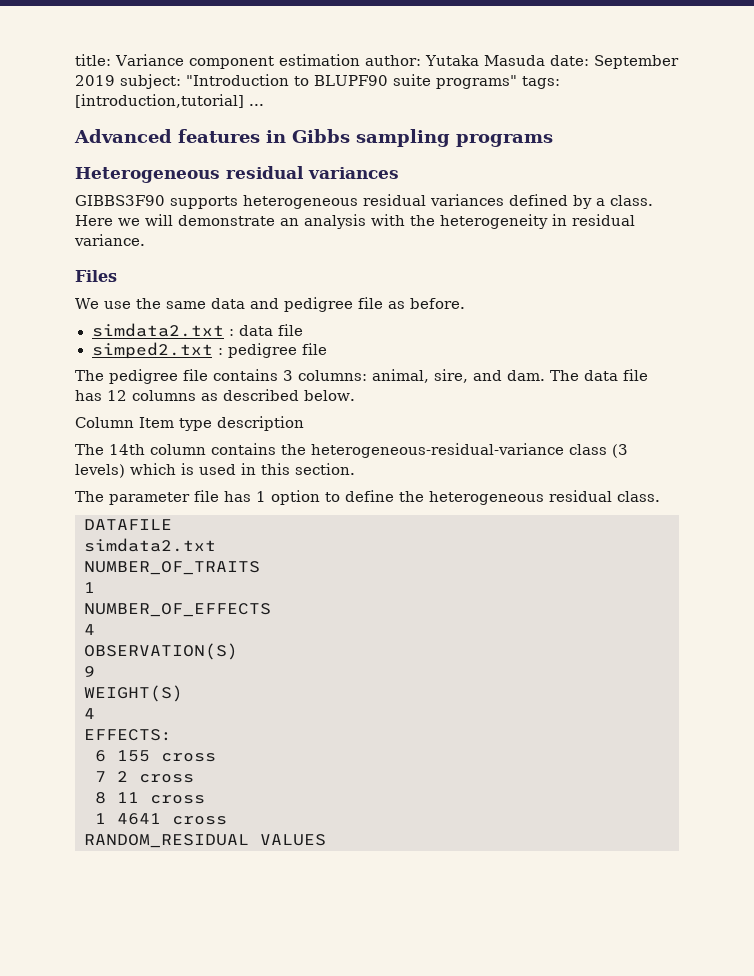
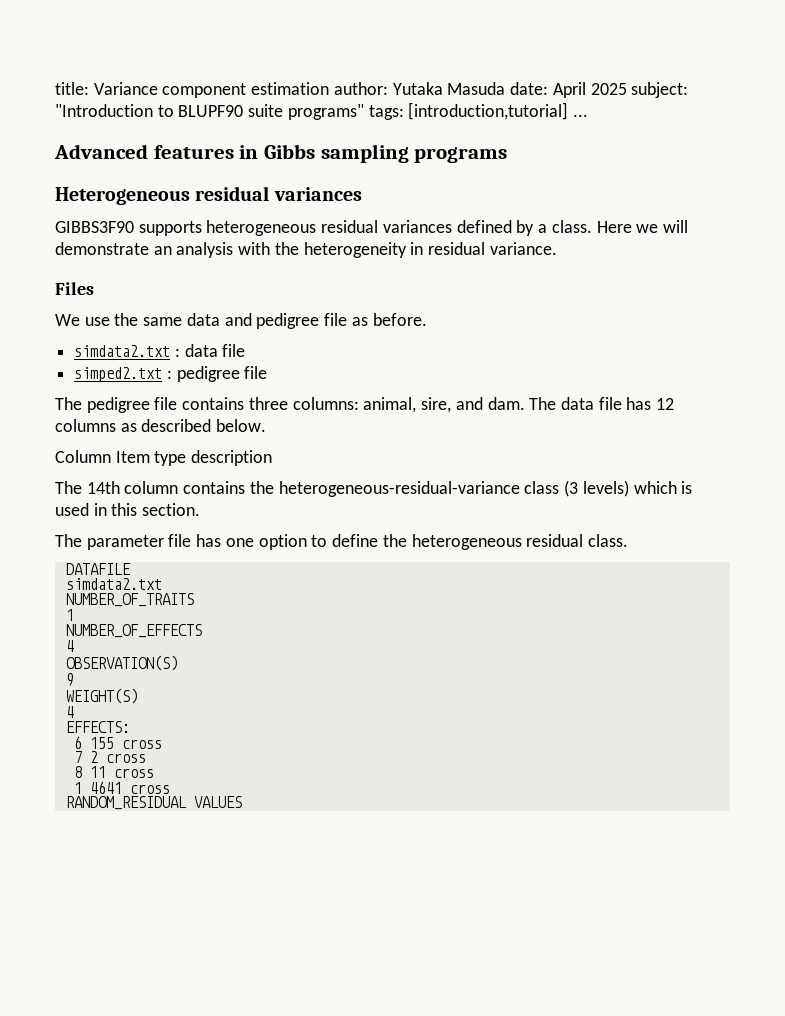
[593,55,679,69] [75,75,115,86] September 2019 -> [552,82,627,98] April 2025
[283,370,293,381] 3 -> [248,397,288,410] three
[256,491,266,502] 1 -> [225,538,254,547] one

